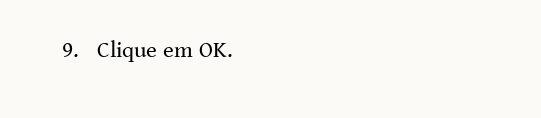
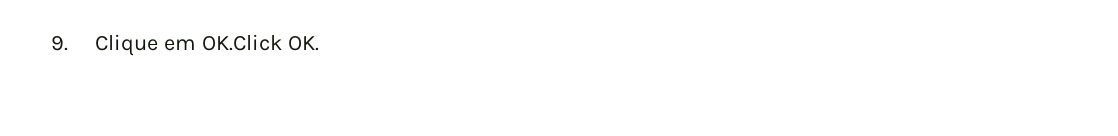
(194, 52) none -> [201,34,282,51] OK.Click

